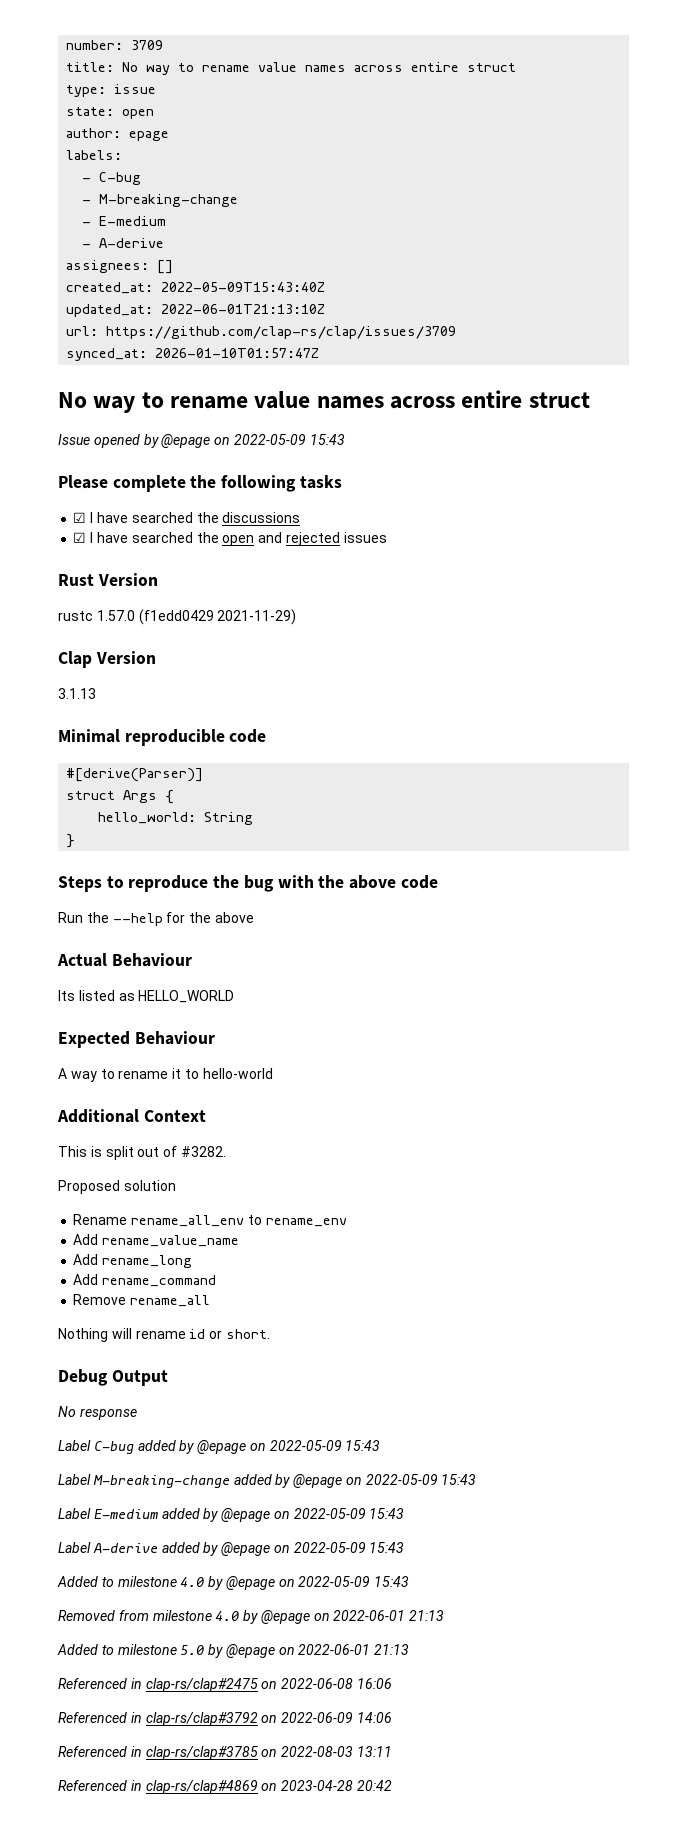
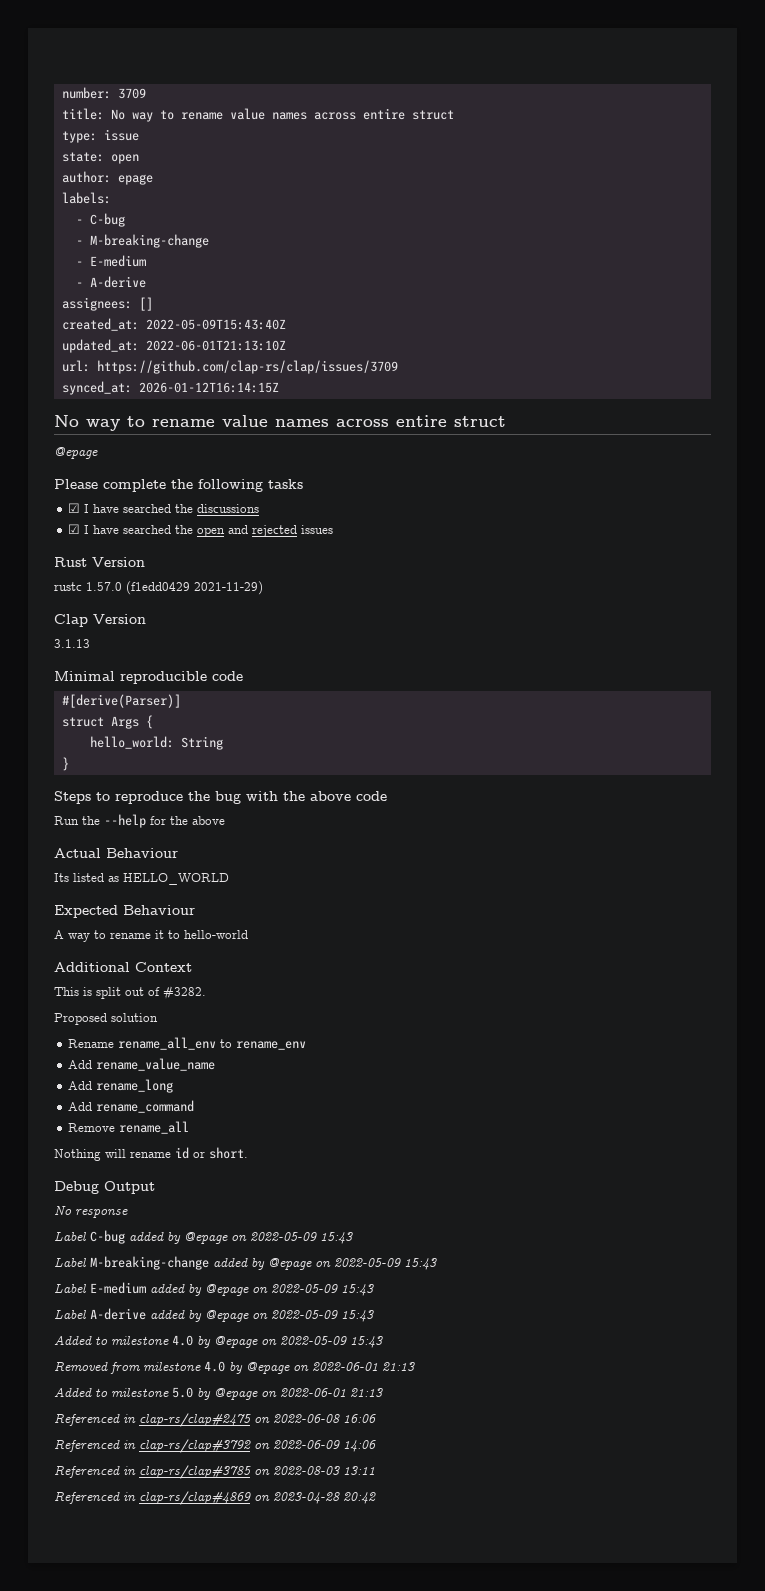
[155,348,320,358] [58,390,590,413] [58,434,345,448] 2026-01-10T01:57:47Z // No way to rename value names across entire struct // Issue opened by @epage on 2022-05-09 15:43 -> [138,382,279,393] [54,415,506,431] [54,447,98,459] 2026-01-12T16:14:15Z // No way to rename value names across entire struct // @epage

